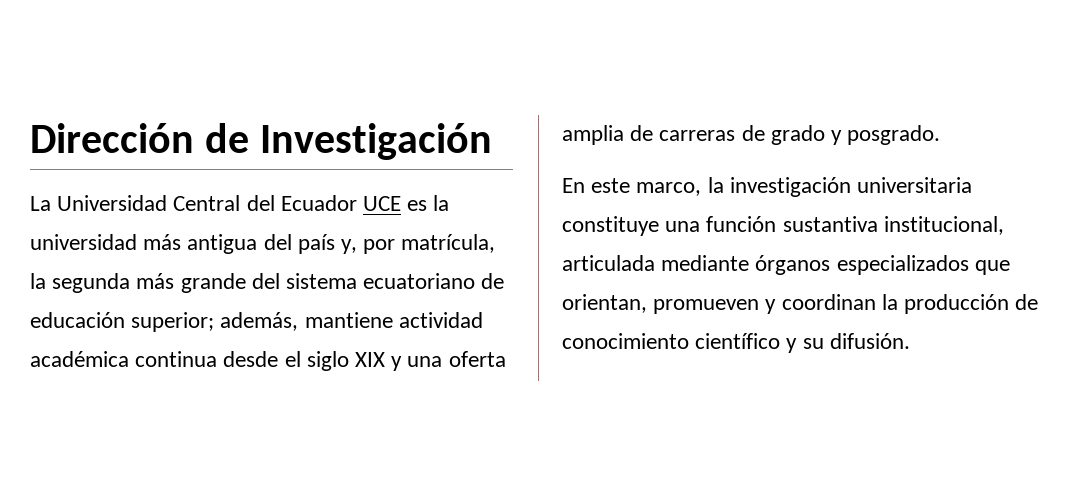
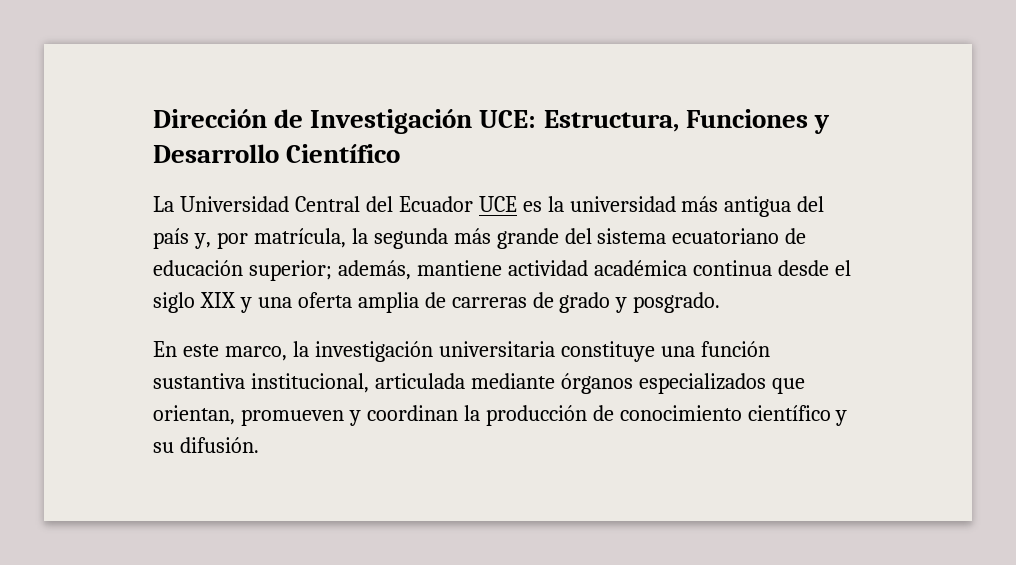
(493, 141) none -> [479,109,830,134] [153,144,401,163] UCE: Estructura, Funciones y Desarrollo Científico

